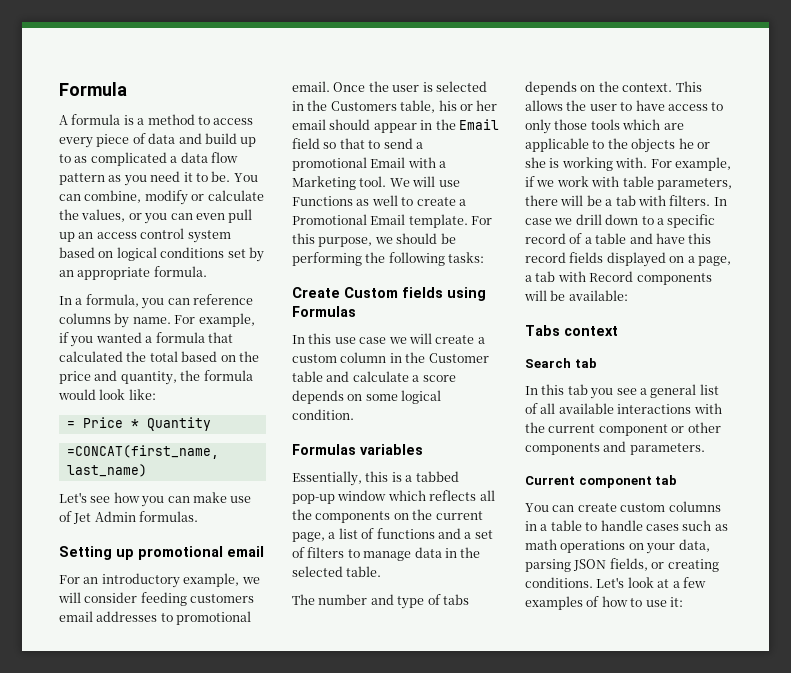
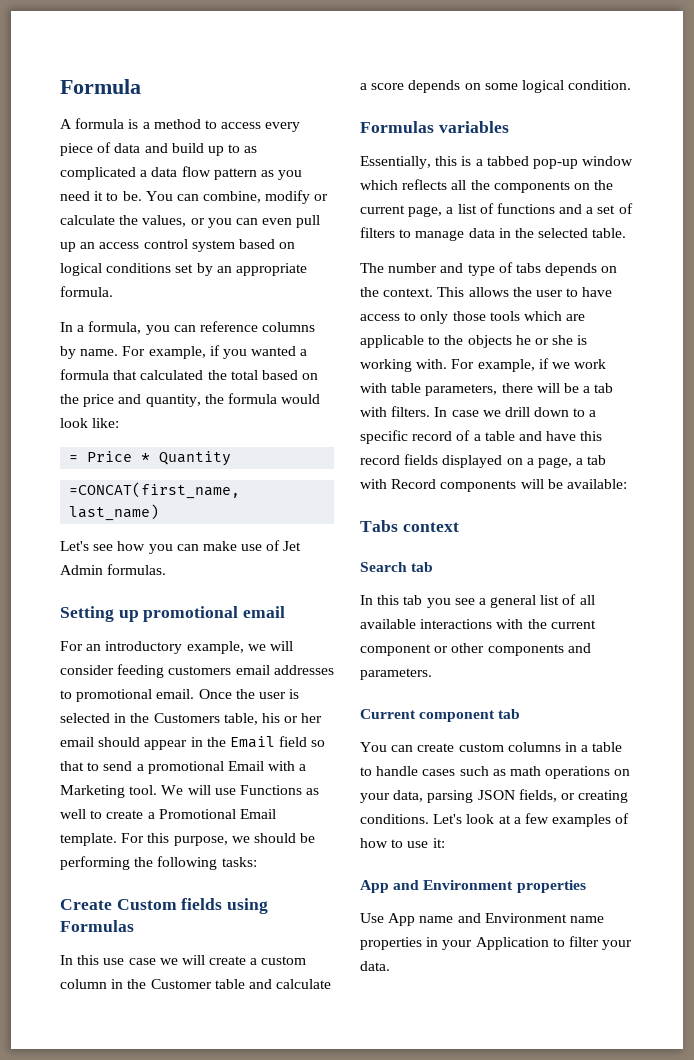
(683, 602) none -> [360,880,586,893] [360,913,604,926] [360,936,633,950] [360,961,390,971] // App and Environment properties // Use App name and Environment name properties in your Application to filter your data.

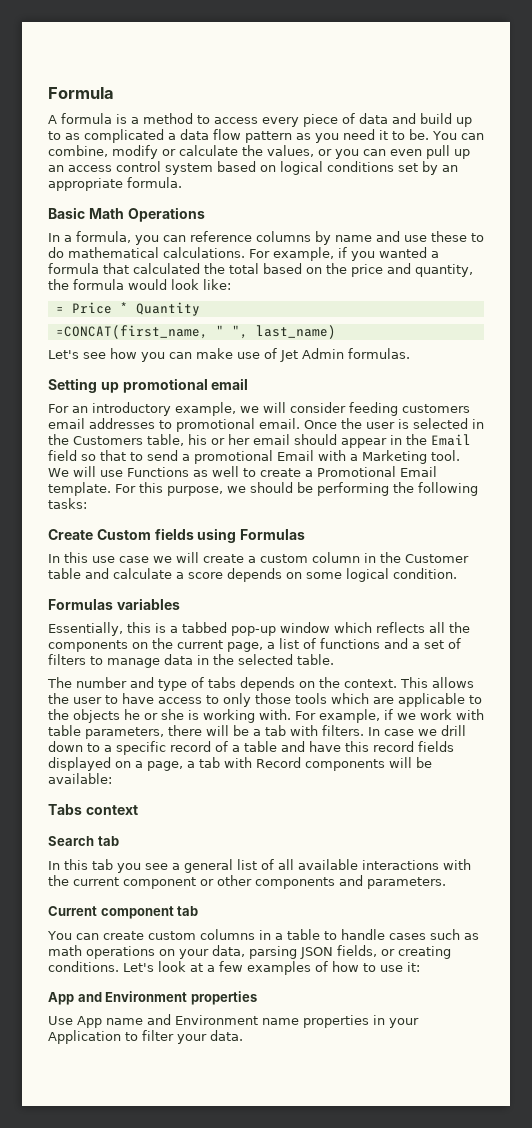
(113, 291) none -> [48,207,205,222] // Basic Math Operations
[80,349,119,356] name. -> [335,231,484,242] [48,247,245,258] name and use these to do mathematical calculations.
(241, 490) none -> [215,325,248,339] " ",

